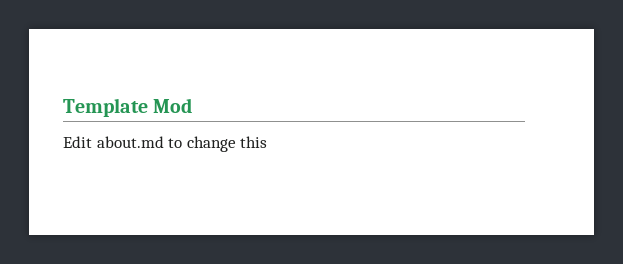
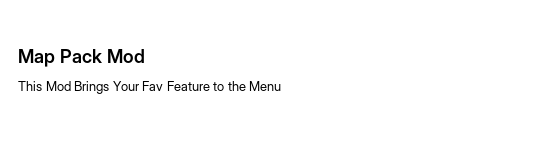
[63,98,148,117] Template -> [18,49,102,67] Map Pack
[63,136,268,152] Edit about.md to change this -> [18,81,282,94] This Mod Brings Your Fav Feature to the Menu

